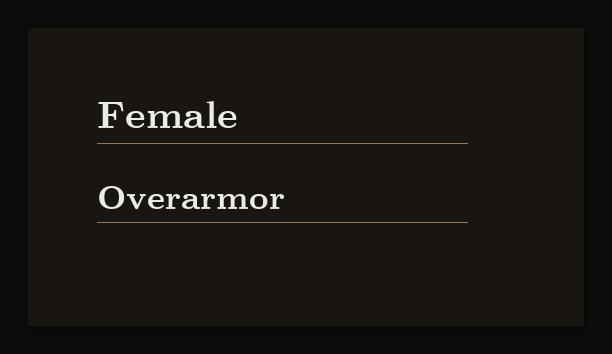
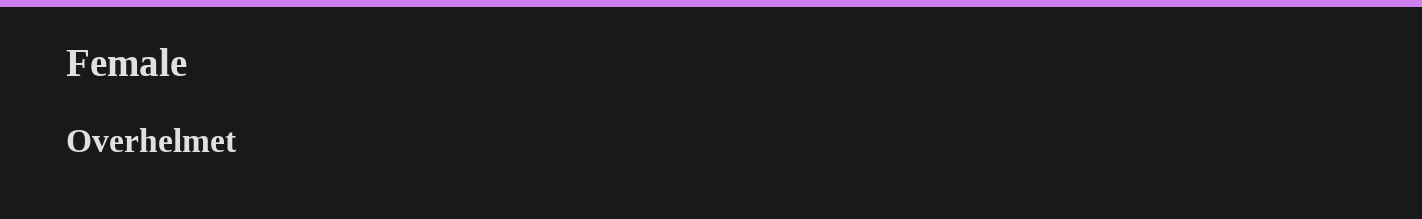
[97,186,285,210] Overarmor -> [66,128,237,152] Overhelmet

